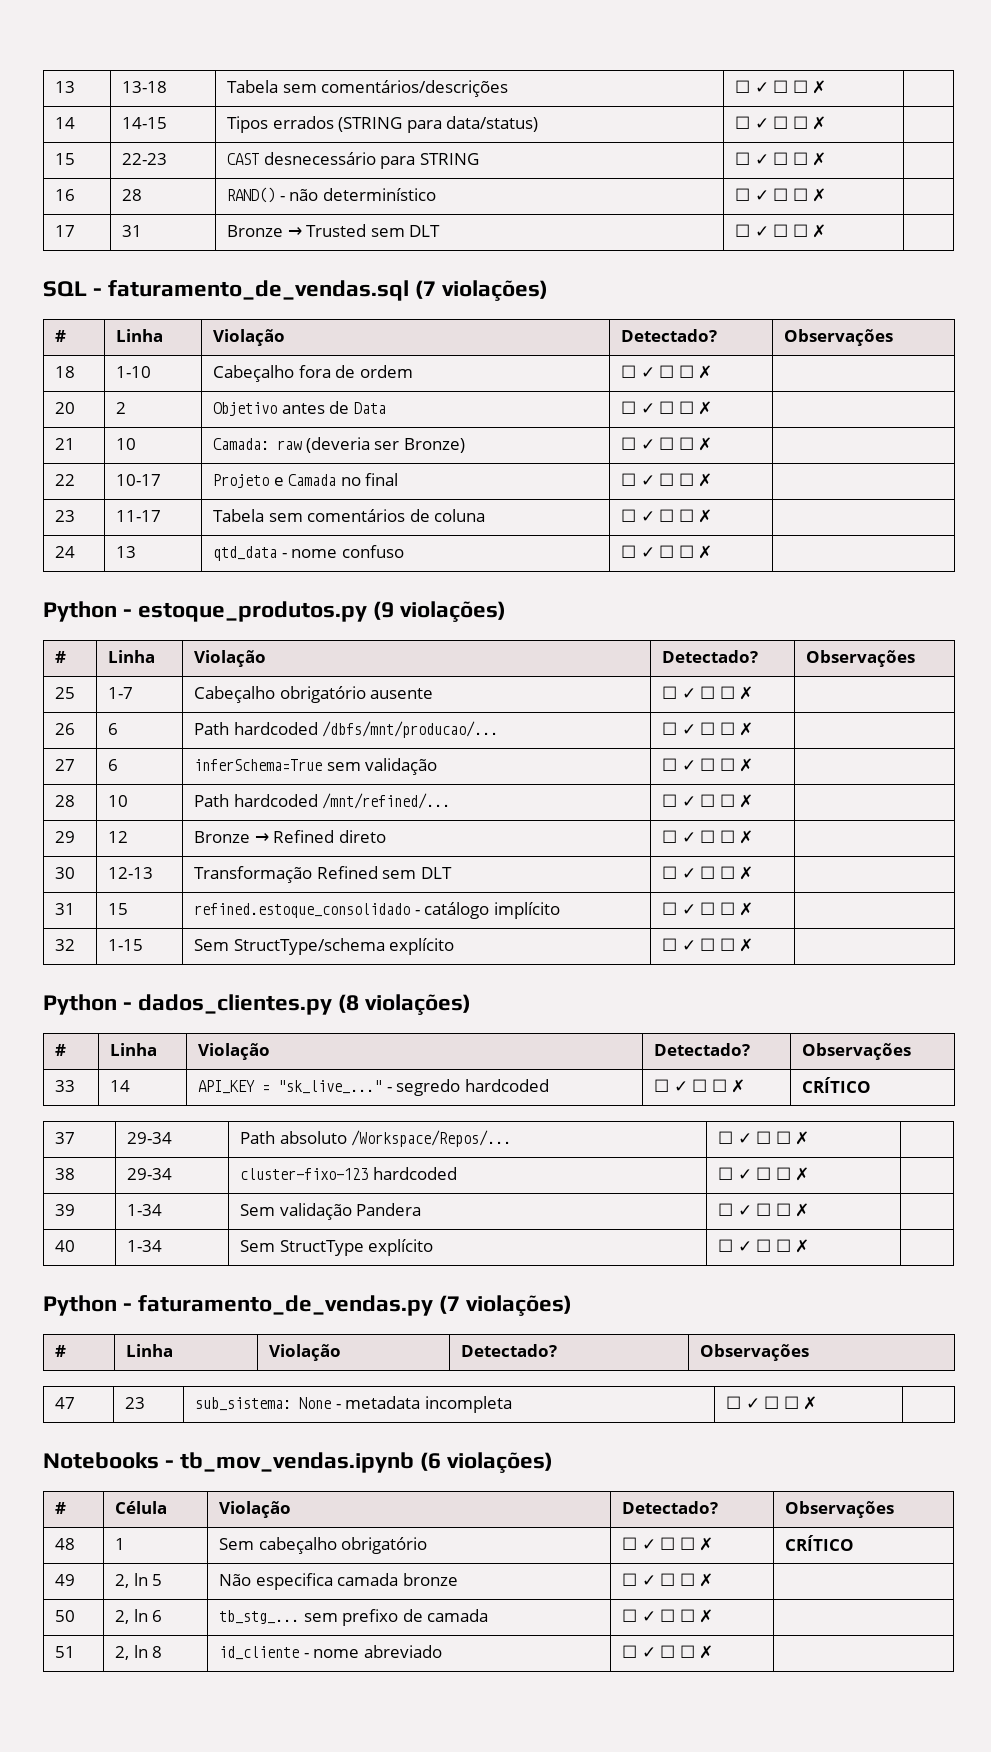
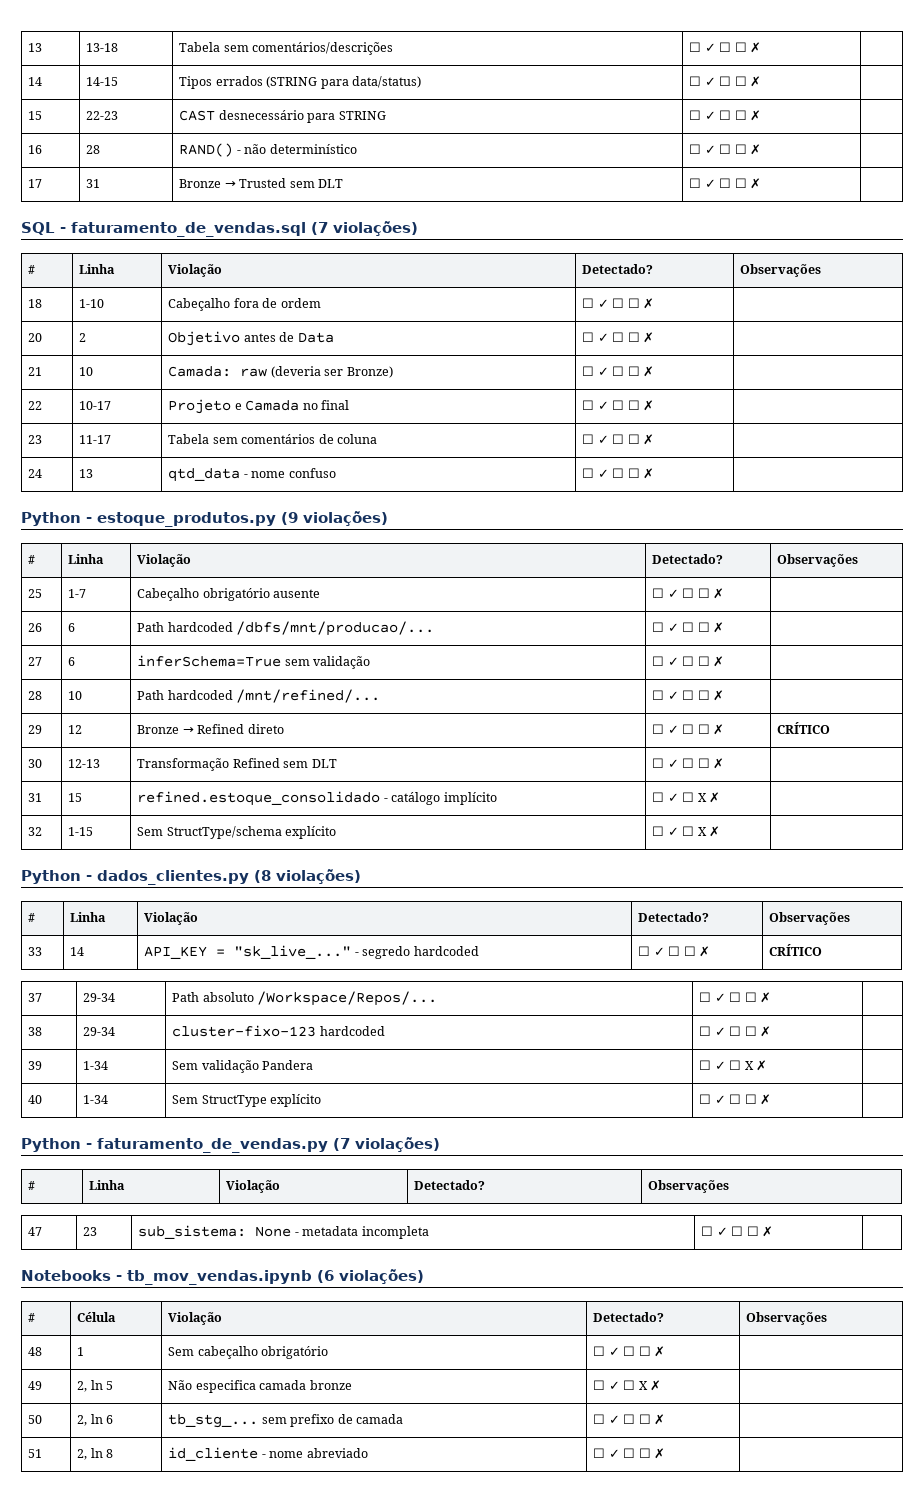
(754, 837) none -> [777,722,831,734] CRÍTICO
[719,902,735,915] ☐ -> [697,793,707,802] X
[719,938,735,951] ☐ -> [697,827,707,836] X
[775,1203,791,1216] ☐ -> [744,1061,754,1070] X
[785,1535,855,1551] CRÍTICO -> (665, 1351) none
[679,1573,695,1586] ☐ -> [638,1381,648,1390] X

